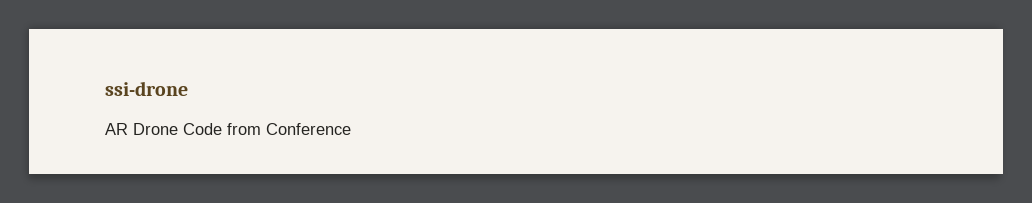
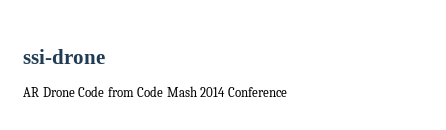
(261, 129) none -> [137,86,226,97] Code Mash 2014

